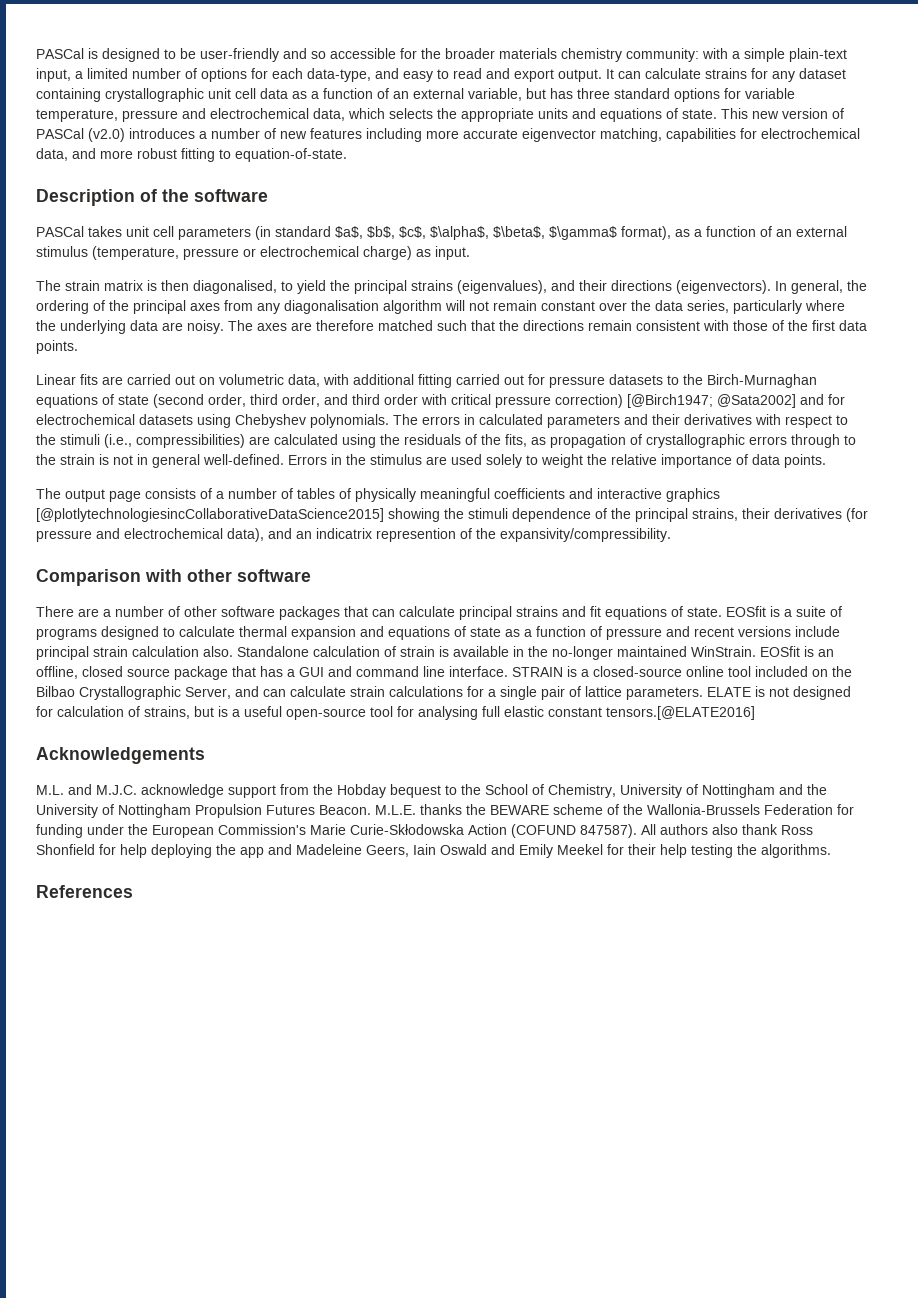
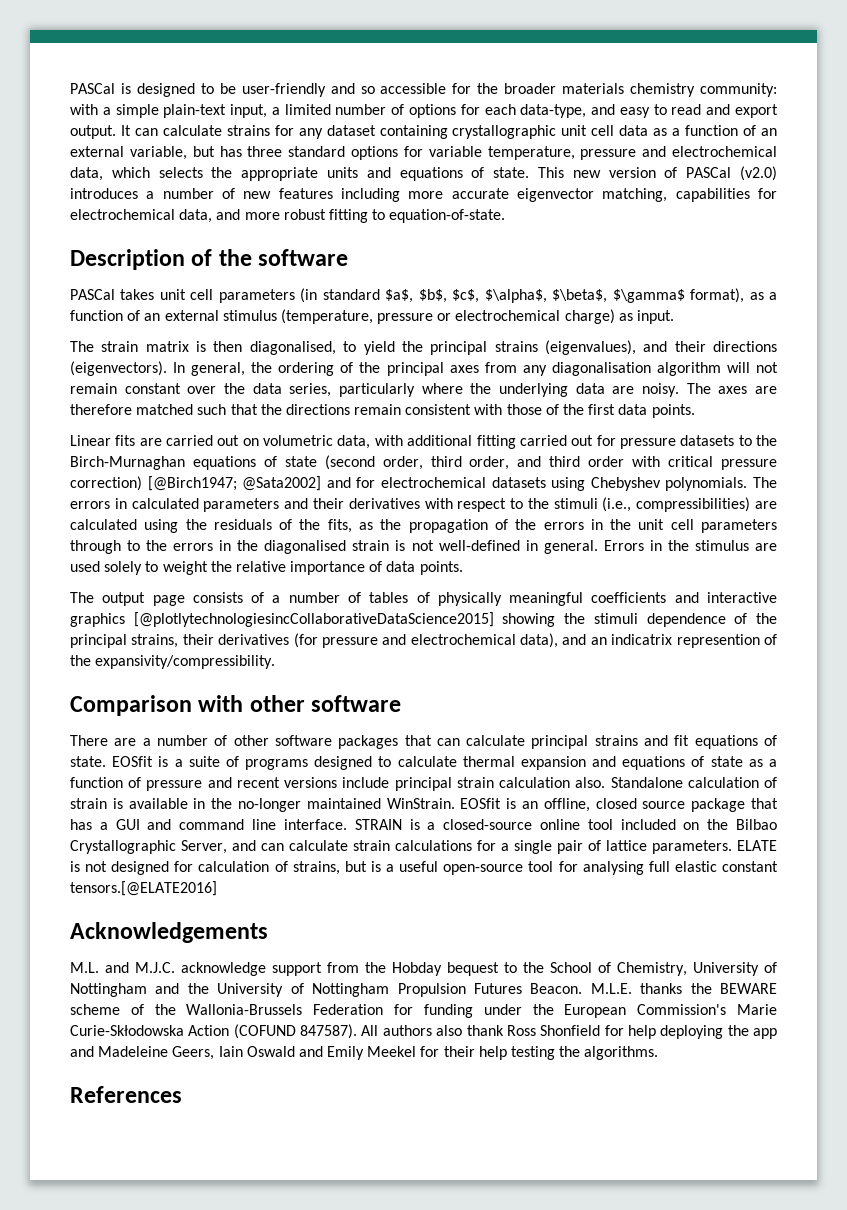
(546, 441) none -> [380,519,402,530] the
[646,434,856,448] [36,454,284,468] crystallographic errors through to the strain is not in general well-defined. -> [515,519,777,533] [70,540,598,554] the errors in the unit cell parameters through to the errors in the diagonalised strain is not well-defined in general.

